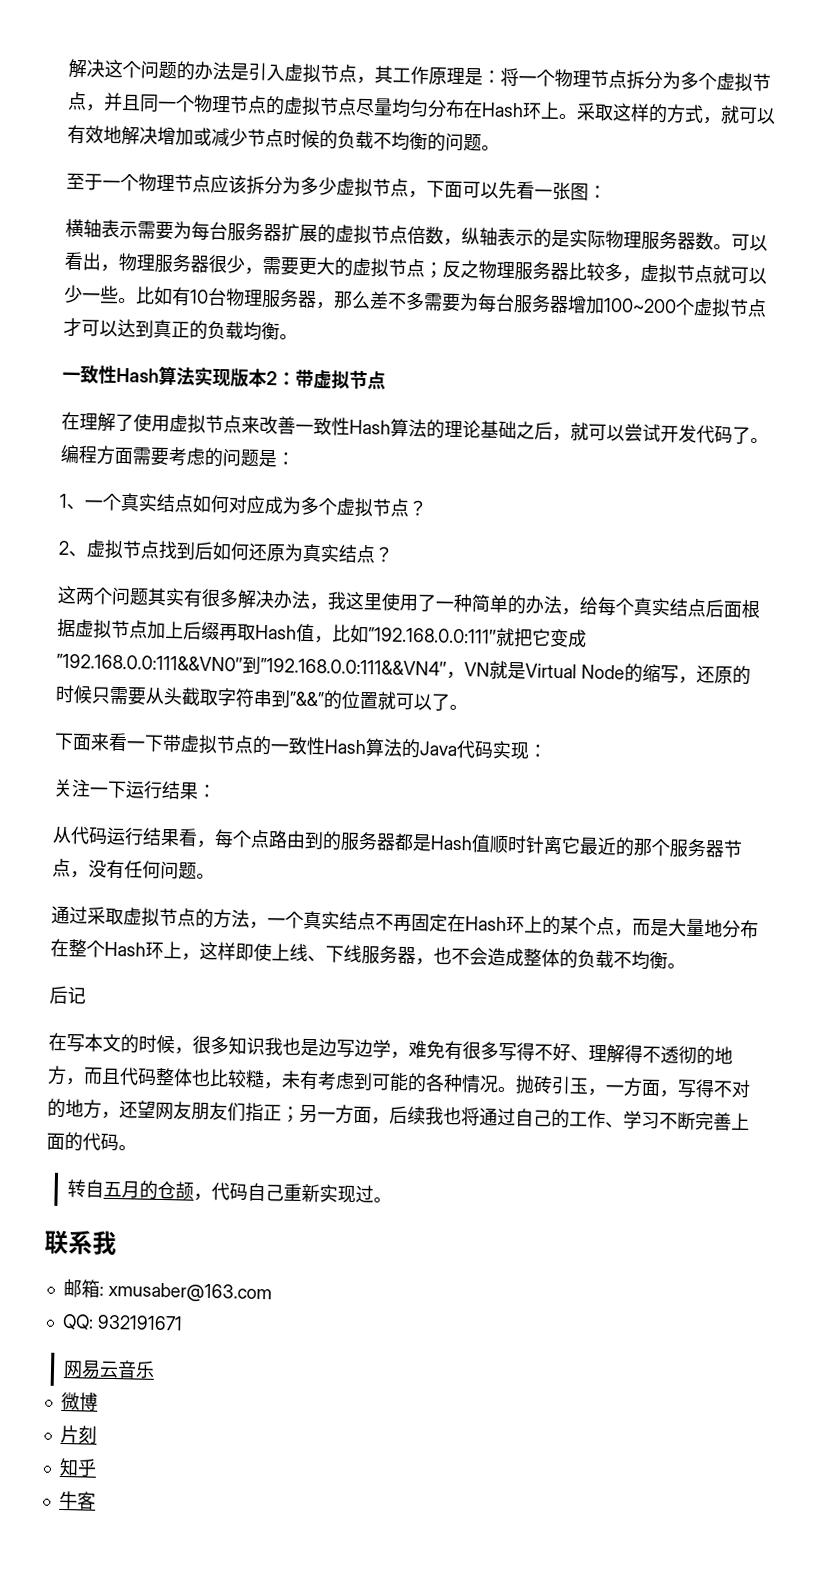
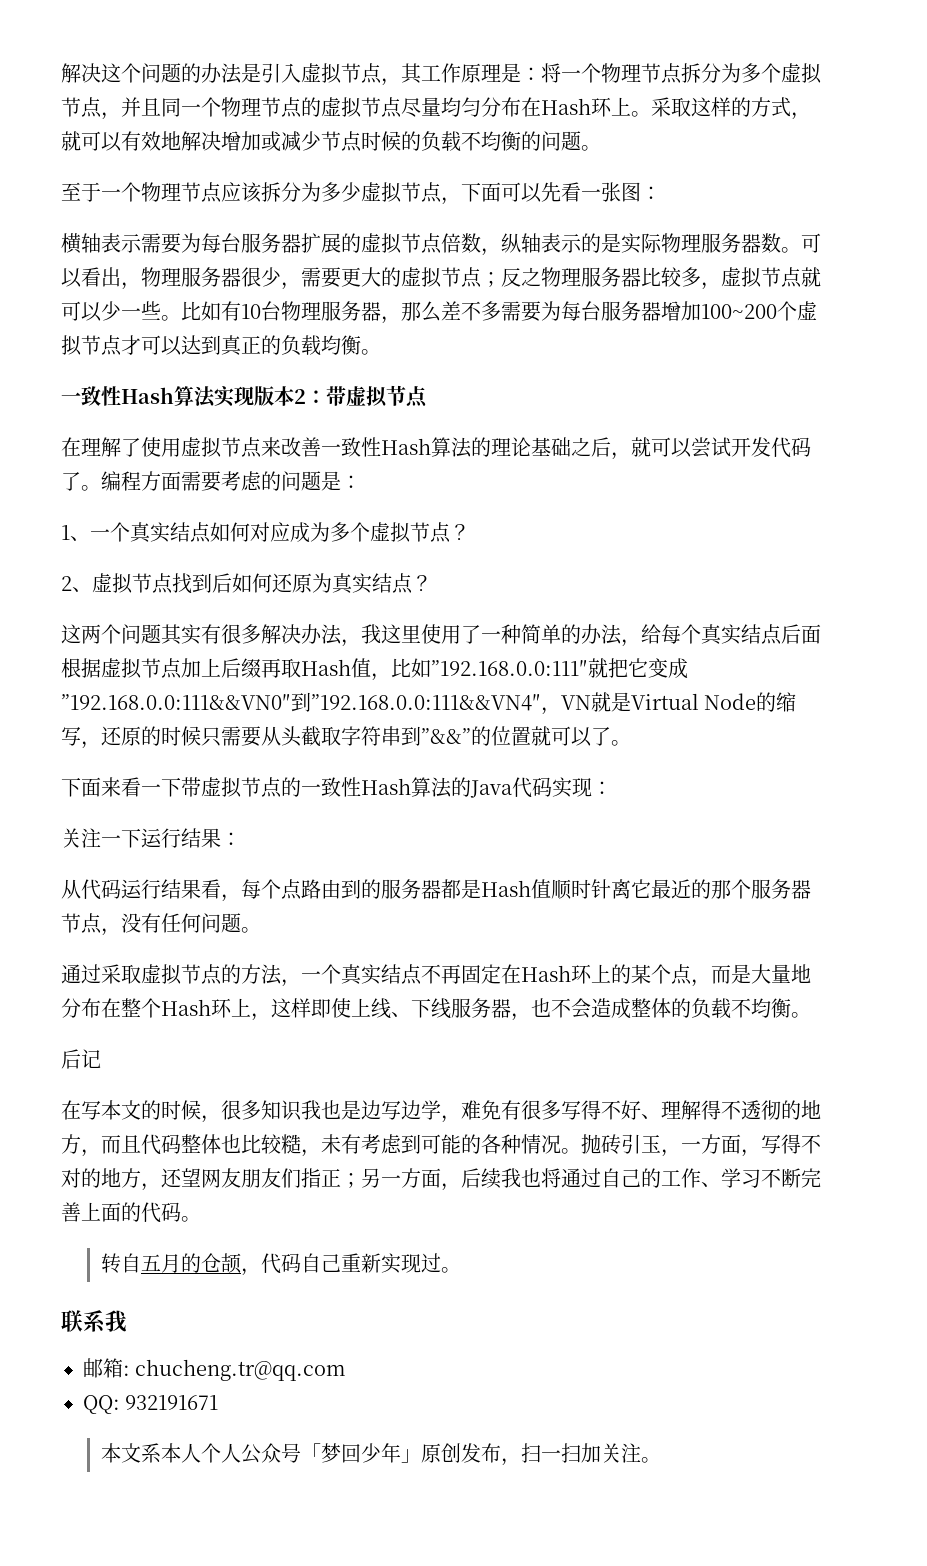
[107,1281,272,1304] xmusaber@163.com -> [135,1359,346,1381] chucheng.tr@qq.com
[62,1359,155,1379] [60,1391,98,1411] [59,1424,97,1445] [58,1457,97,1477] [58,1490,96,1510] 网易云音乐 // 微博 // 片刻 // 知乎 // 牛客 -> [100,1443,661,1466] 本文系本人个人公众号「梦回少年」原创发布，扫一扫加关注。

